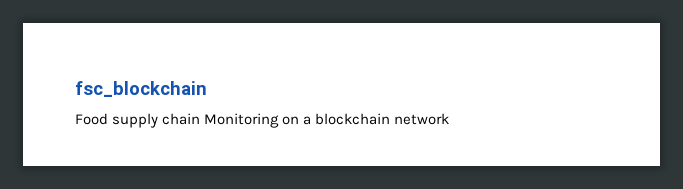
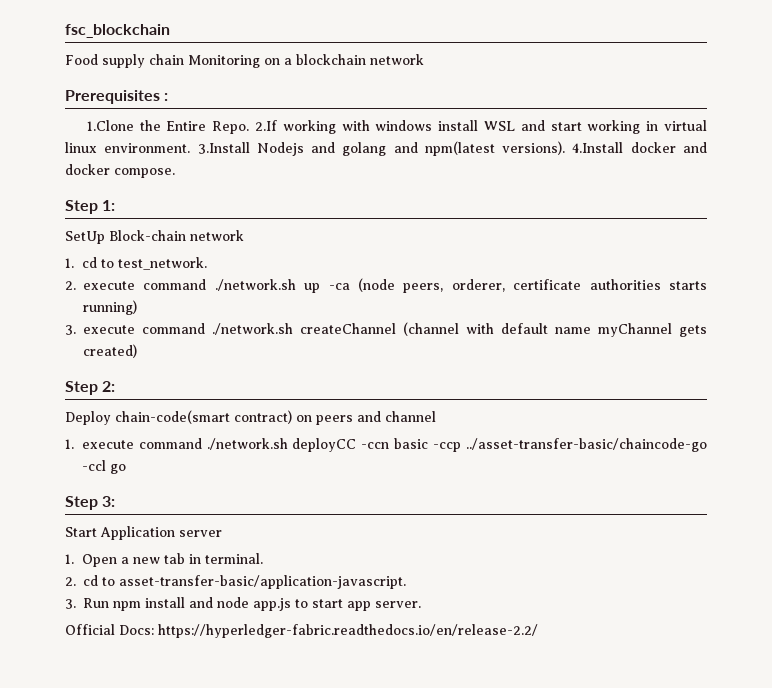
(450, 119) none -> [65,90,169,104] [86,120,707,134] [65,141,707,156] [65,164,175,178] [65,200,116,214] [65,230,244,244] [65,257,207,270] [65,278,707,293] [83,300,137,315] [65,322,707,337] [83,344,137,358] [65,381,116,395] [65,410,436,425] [65,438,707,452] [81,460,126,474] [65,496,116,510] [65,526,222,540] [65,553,263,567] [65,575,406,589] [65,597,421,611] [65,624,538,638] // Prerequisites : // 1.Clone the Entire Repo. 2.If working with windows install WSL and start working in virtual linux environment. 3.Install Nodejs and golang and npm(latest versions). 4.Install docker and docker compose. // Step 1: // SetUp Block-chain network // 1. cd to test_network. // 2. execute command ./network.sh up -ca (node peers, orderer, certificate authorities starts running) // 3. execute command ./network.sh createChannel (channel with default name myChannel gets created) // Step 2: // Deploy chain-code(smart contract) on peers and channel // 1. execute command ./network.sh deployCC -ccn basic -ccp ../asset-transfer-basic/chaincode-go -ccl go // Step 3: // Start Application server // 1. Open a new tab in terminal. // 2. cd to asset-transfer-basic/application-javascript. // 3. Run npm install and node app.js to start app server. // Official Docs: https://hyperledger-fabric.readthedocs.io/en/release-2.2/

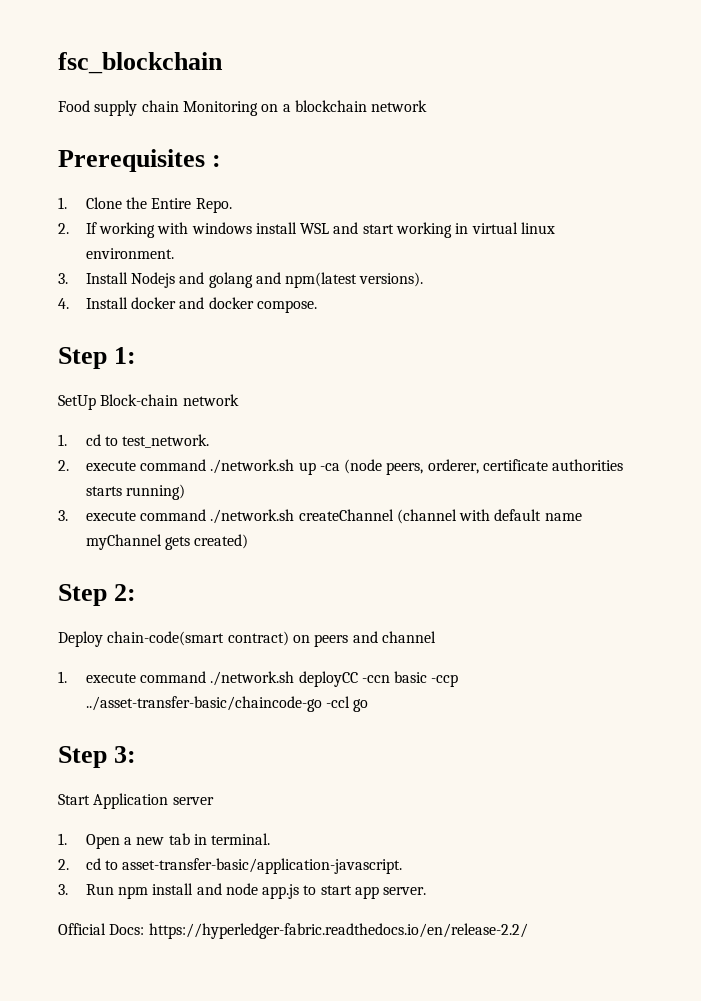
[86,120,134,131] 1.Clone -> [58,197,122,209] 1. Clone
[254,120,277,131] 2.If -> [58,222,97,234] // 2. If
[197,142,250,154] 3.Install -> [58,272,128,284] // 3. Install
[572,142,624,153] 4.Install -> [58,297,128,309] // 4. Install

